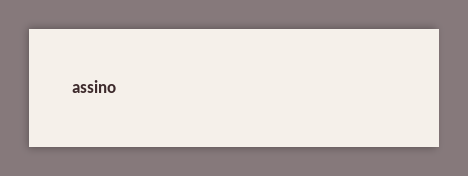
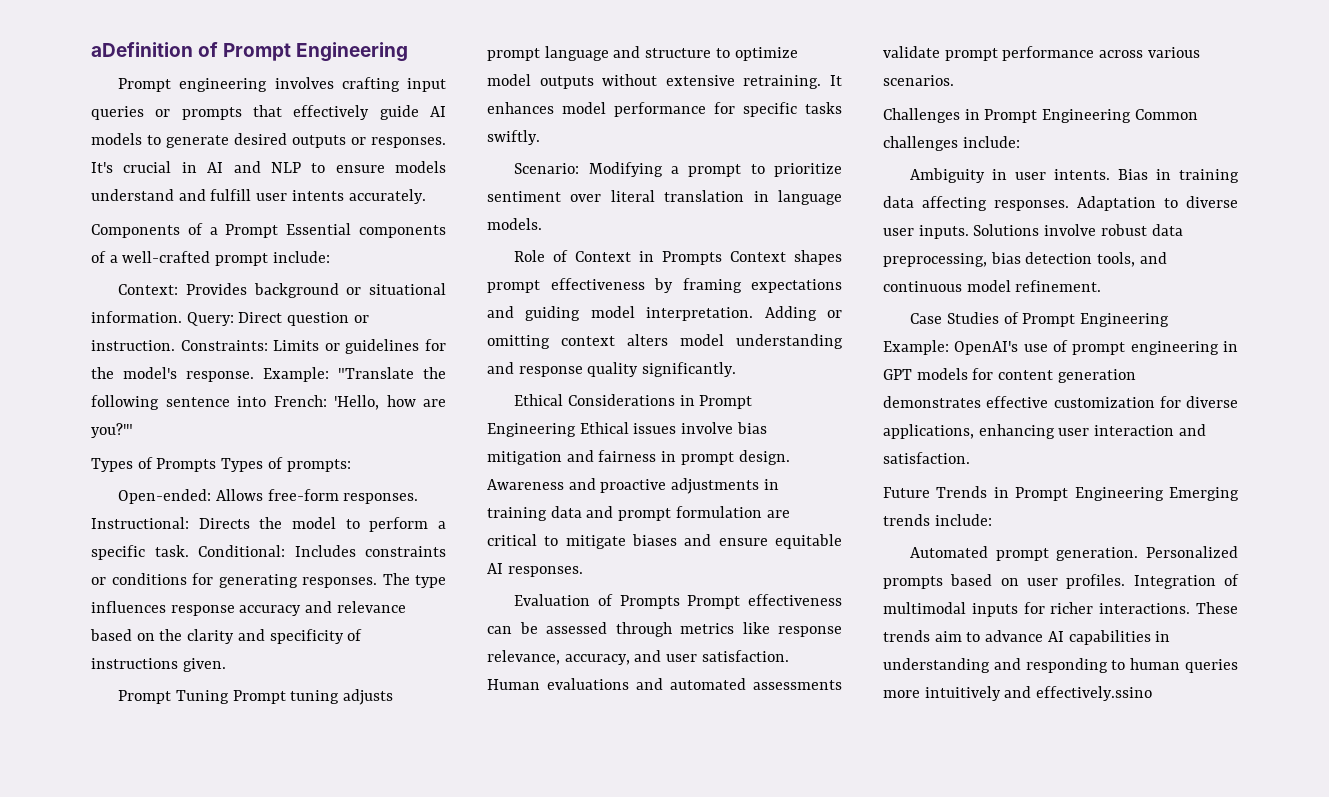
[72,80,116,93] assino -> [91,42,409,62] [118,77,446,92] [91,105,446,120] [91,133,446,148] [91,161,446,173] [91,189,426,204] [91,223,447,238] [91,251,330,266] [118,283,446,298] [91,311,369,326] [91,339,446,354] [91,367,446,382] [91,395,446,410] [91,423,133,438] [91,457,351,472] [118,489,419,504] [91,517,446,532] [91,545,446,560] [91,573,446,588] [91,601,406,616] [90,629,363,644] [91,658,226,672] [118,689,394,705] [487,46,798,61] [487,74,842,89] [487,102,842,117] [487,130,540,145] [514,162,842,177] [487,190,842,205] [487,218,542,230] [514,250,842,265] [487,278,842,293] [487,306,842,321] [487,334,843,349] [487,362,737,377] [514,394,753,409] [487,422,767,437] [487,450,790,465] [487,478,779,494] [487,506,790,521] [487,534,842,549] [487,563,583,577] [514,594,842,609] [487,622,842,637] [487,650,789,665] [487,678,842,690] [883,46,1200,61] [883,75,954,86] [883,108,1198,123] [883,136,1020,151] [910,168,1239,183] [883,196,1238,211] [883,224,1183,239] [883,252,1167,267] [883,280,1102,292] [910,312,1170,327] [883,340,1238,355] [883,368,1136,383] [883,396,1238,408] [883,424,1206,439] [883,452,970,464] [883,486,1239,501] [883,514,992,526] [910,546,1238,561] [883,574,1239,589] [883,602,1238,617] [883,630,1171,645] [883,658,1238,673] [883,686,1153,701] aDefinition of Prompt Engineering // Prompt engineering involves crafting input queries or prompts that effectively guide AI models to generate desired outputs or responses. It's crucial in AI and NLP to ensure models understand and fulfill user intents accurately. // Components of a Prompt Essential components of a well-crafted prompt include: // Context: Provides background or situational information. Query: Direct question or instruction. Constraints: Limits or guidelines for the model's response. Example: "Translate the following sentence into French: 'Hello, how are you?'" // Types of Prompts Types of prompts: // Open-ended: Allows free-form responses. Instructional: Directs the model to perform a specific task. Conditional: Includes constraints or conditions for generating responses. The type influences response accuracy and relevance based on the clarity and specificity of instructions given. // Prompt Tuning Prompt tuning adjusts prompt language and structure to optimize model outputs without extensive retraining. It enhances model performance for specific tasks swiftly. // Scenario: Modifying a prompt to prioritize sentiment over literal translation in language models. // Role of Context in Prompts Context shapes prompt effectiveness by framing expectations and guiding model interpretation. Adding or omitting context alters model understanding and response quality significantly. // Ethical Considerations in Prompt Engineering Ethical issues involve bias mitigation and fairness in prompt design. Awareness and proactive adjustments in training data and prompt formulation are critical to mitigate biases and ensure equitable AI responses. // Evaluation of Prompts Prompt effectiveness can be assessed through metrics like response relevance, accuracy, and user satisfaction. Human evaluations and automated assessments validate prompt performance across various scenarios. // Challenges in Prompt Engineering Common challenges include: // Ambiguity in user intents. Bias in training data affecting responses. Adaptation to diverse user inputs. Solutions involve robust data preprocessing, bias detection tools, and continuous model refinement. // Case Studies of Prompt Engineering Example: OpenAI's use of prompt engineering in GPT models for content generation demonstrates effective customization for diverse applications, enhancing user interaction and satisfaction. // Future Trends in Prompt Engineering Emerging trends include: // Automated prompt generation. Personalized prompts based on user profiles. Integration of multimodal inputs for richer interactions. These trends aim to advance AI capabilities in understanding and responding to human queries more intuitively and effectively.ssino

